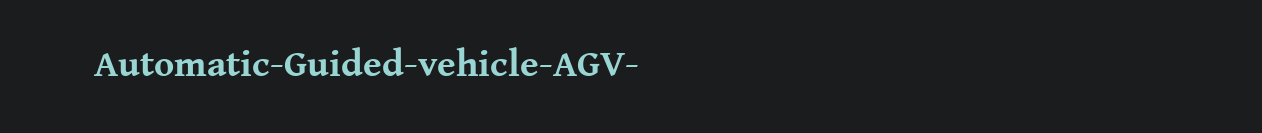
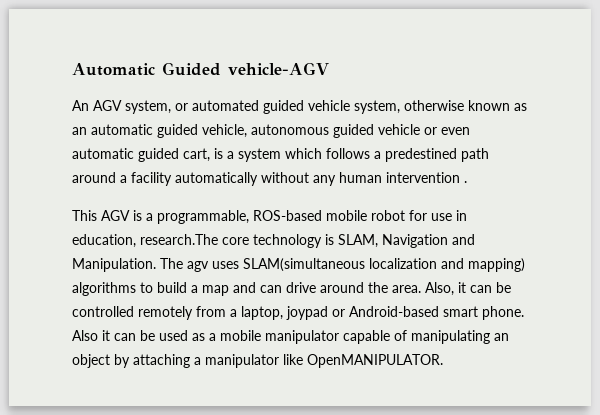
[94,47,639,76] Automatic-Guided-vehicle-AGV- -> [72,62,329,76] [72,100,527,114] [72,124,470,138] [72,148,489,162] [72,172,467,186] [72,210,467,224] [72,234,475,248] [72,258,525,272] [72,282,511,296] [72,306,524,320] [72,330,509,344] [72,354,443,368] Automatic Guided vehicle-AGV // An AGV system, or automated guided vehicle system, otherwise known as an automatic guided vehicle, autonomous guided vehicle or even automatic guided cart, is a system which follows a predestined path around a facility automatically without any human intervention . // This AGV is a programmable, ROS-based mobile robot for use in education, research.The core technology is SLAM, Navigation and Manipulation. The agv uses SLAM(simultaneous localization and mapping) algorithms to build a map and can drive around the area. Also, it can be controlled remotely from a laptop, joypad or Android-based smart phone. Also it can be used as a mobile manipulator capable of manipulating an object by attaching a manipulator like OpenMANIPULATOR.

